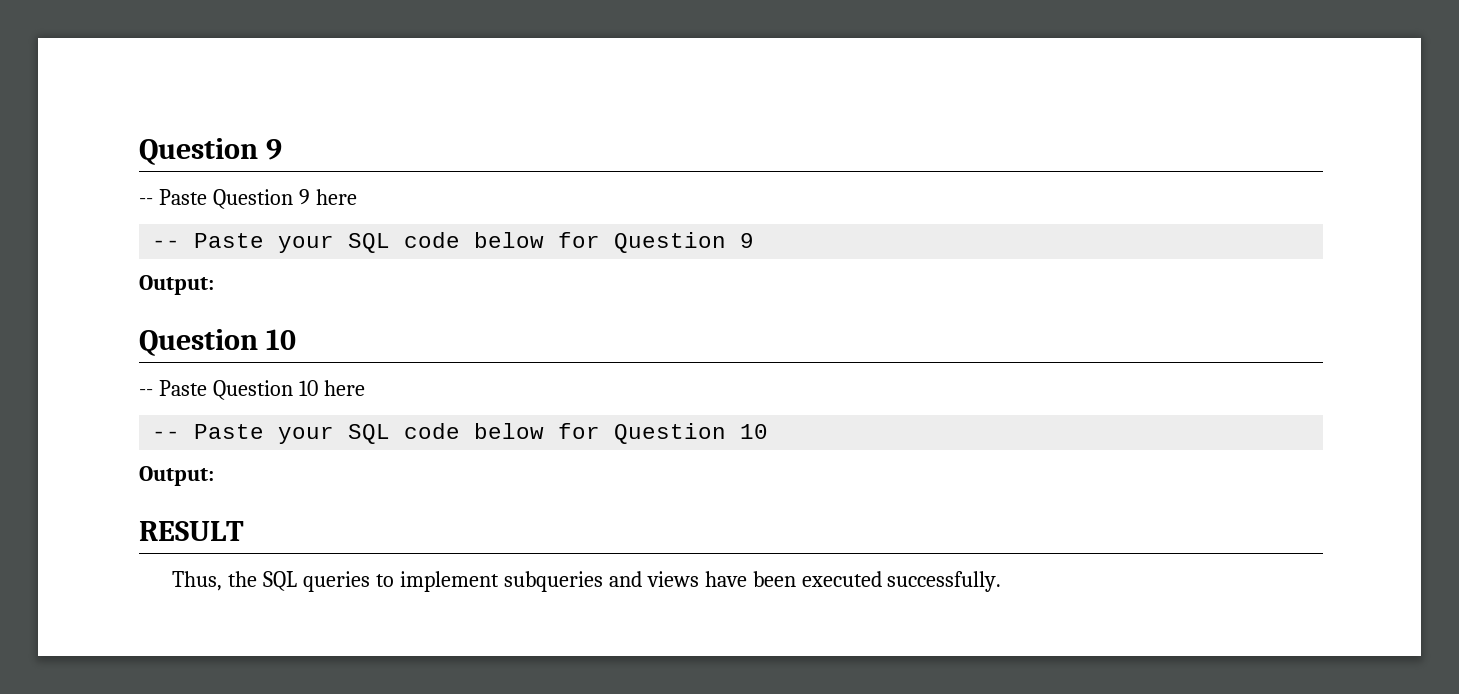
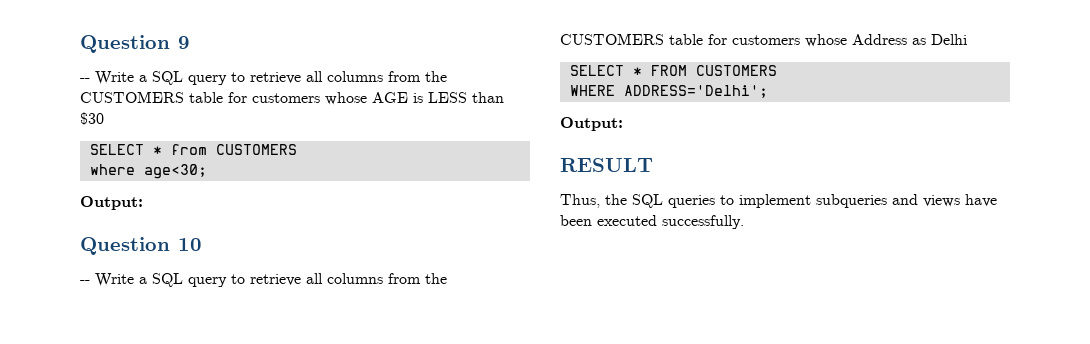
[158,189,357,209] [152,232,755,253] [139,275,214,295] [139,329,296,356] [139,380,365,400] [152,423,769,444] Paste Question 9 here // -- Paste your SQL code below for Question 9 // Output: // Question 10 // -- Paste Question 10 here // -- Paste your SQL code below for Question 10 -> [95,71,447,85] [80,91,504,105] [80,112,104,125] [89,144,297,155] [89,164,207,179] [80,196,143,210] [80,237,202,255] [80,273,447,287] [560,33,967,47] [569,65,777,76] [569,85,768,98] Write a SQL query to retrieve all columns from the CUSTOMERS table for customers whose AGE is LESS than $30 // SELECT * from CUSTOMERS // where age<30; // Output: // Question 10 // -- Write a SQL query to retrieve all columns from the CUSTOMERS table for customers whose Address as Delhi // SELECT * FROM CUSTOMERS // WHERE ADDRESS='Delhi';

